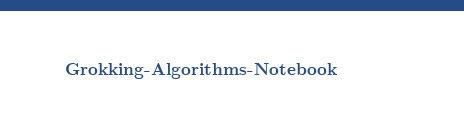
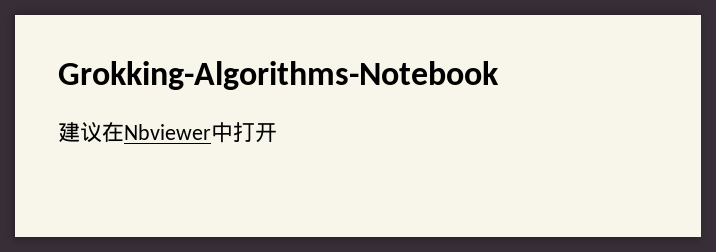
(337, 71) none -> [58,122,277,143] // 建议在Nbviewer中打开

